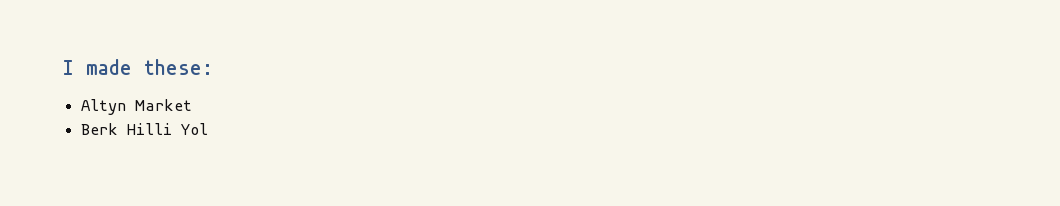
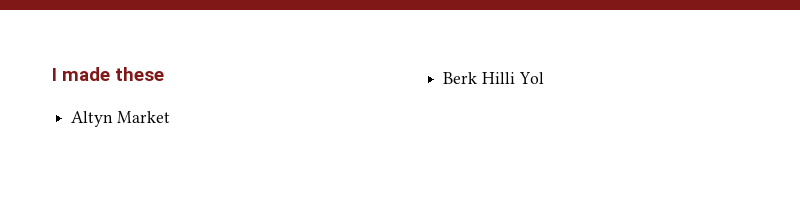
[144,59,213,75] these: -> [115,67,164,81] these

